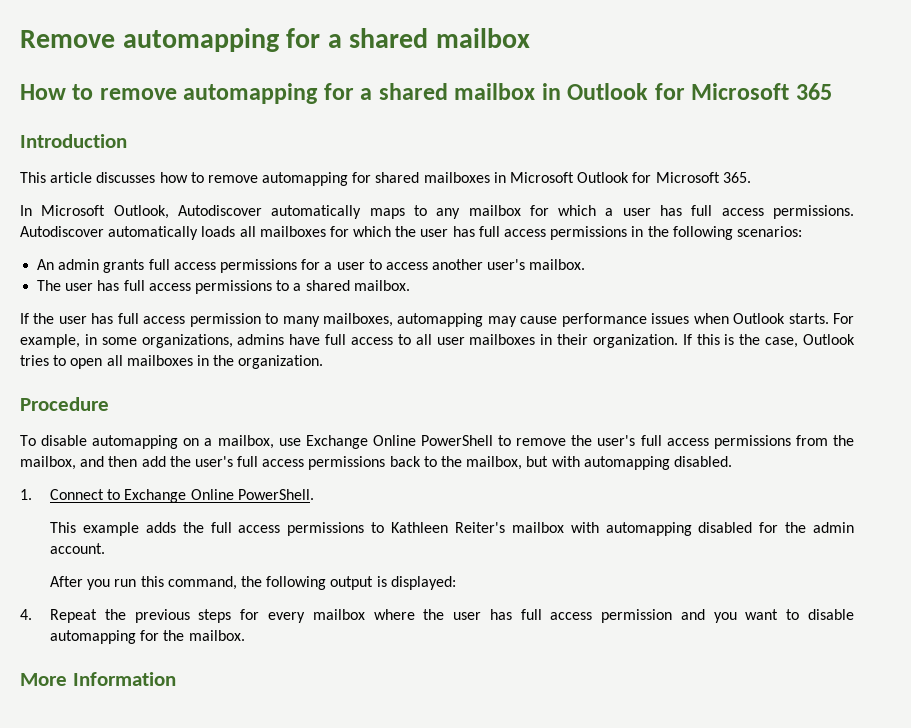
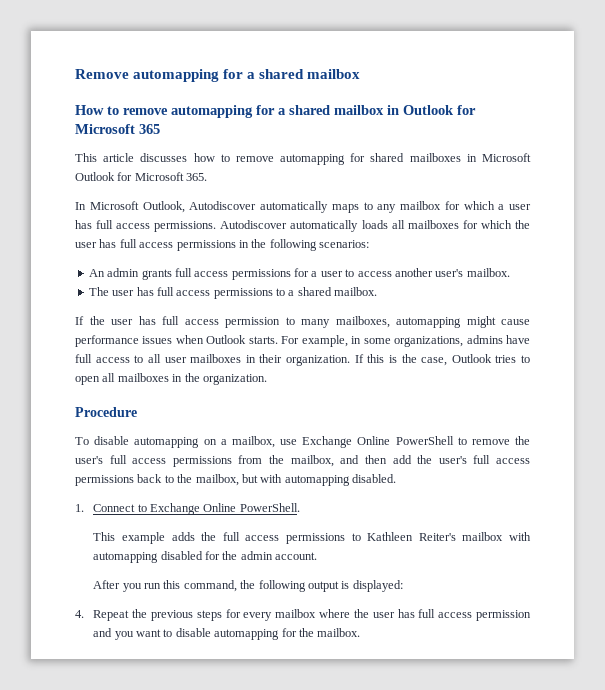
[20,134,127,148] // Introduction -> (160, 129) none
[487,316,517,327] may -> [466,316,496,328] might
[20,672,176,686] // More Information -> (361, 632) none

